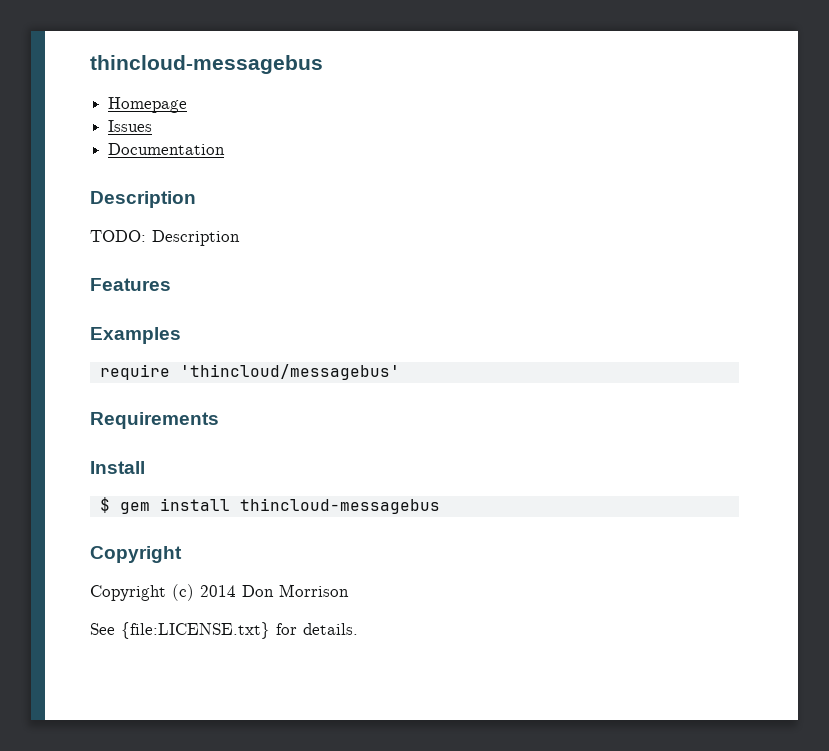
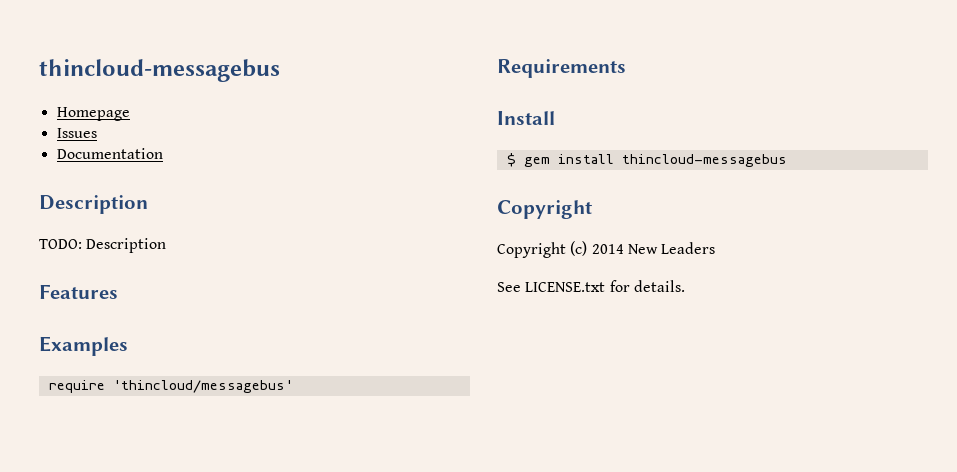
[242,584,349,597] Don Morrison -> [627,242,716,254] New Leaders
[121,622,270,639] {file:LICENSE.txt} -> [525,282,606,292] LICENSE.txt

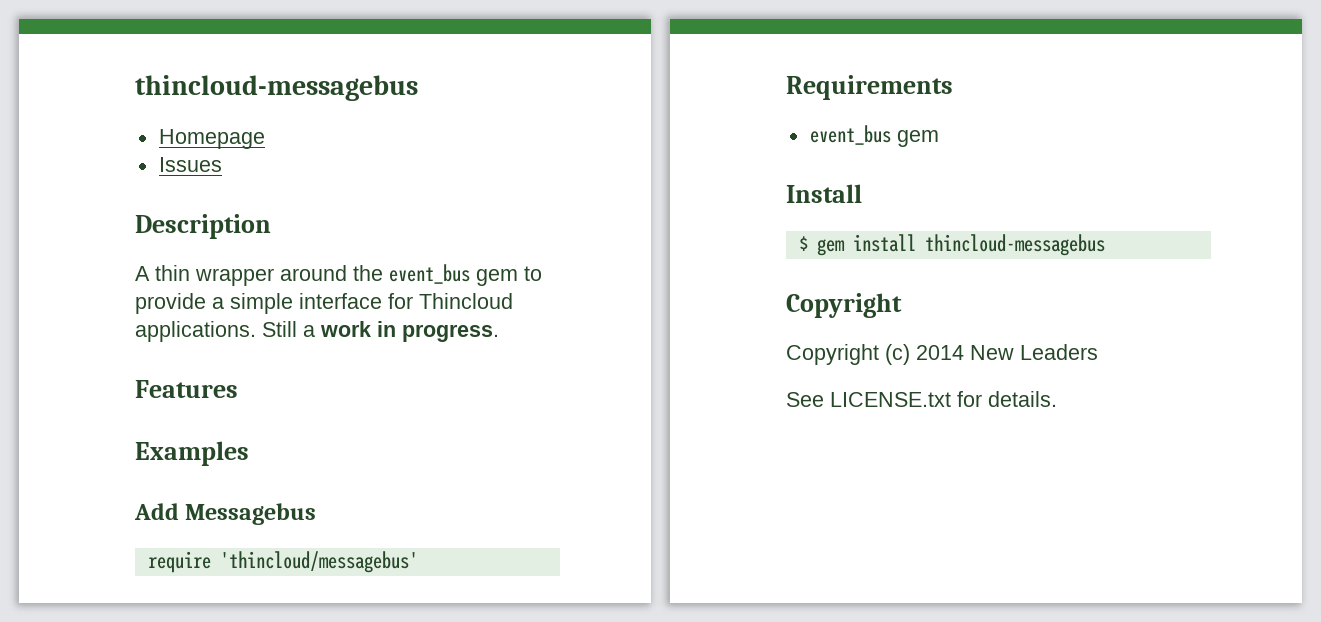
[56,148,163,159] [39,195,148,214] [39,238,167,253] // Documentation // Description // TODO: Description -> [135,214,271,239] [135,264,542,286] [135,293,513,314] [135,321,499,342] // Description // A thin wrapper around the event_bus gem to provide a simple interface for Thincloud applications. Still a work in progress.
(128, 346) none -> [134,503,317,525] // Add Messagebus
(626, 68) none -> [809,125,939,147] // event_bus gem

